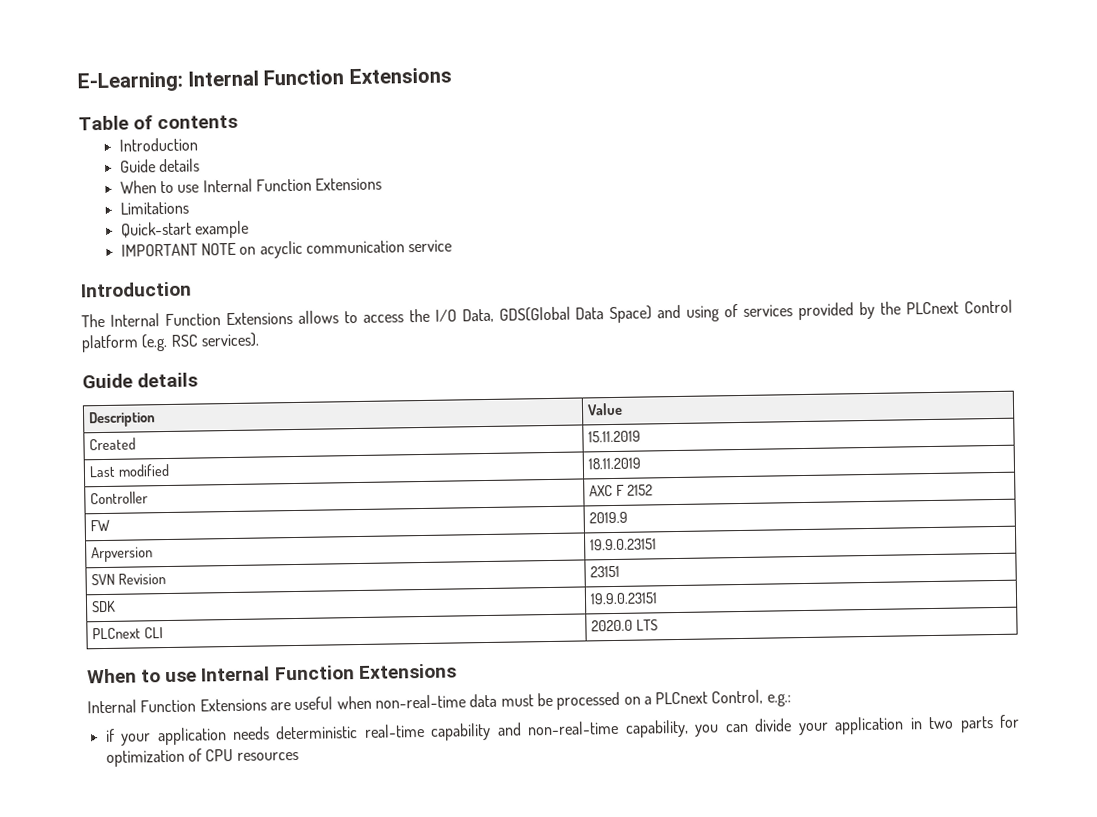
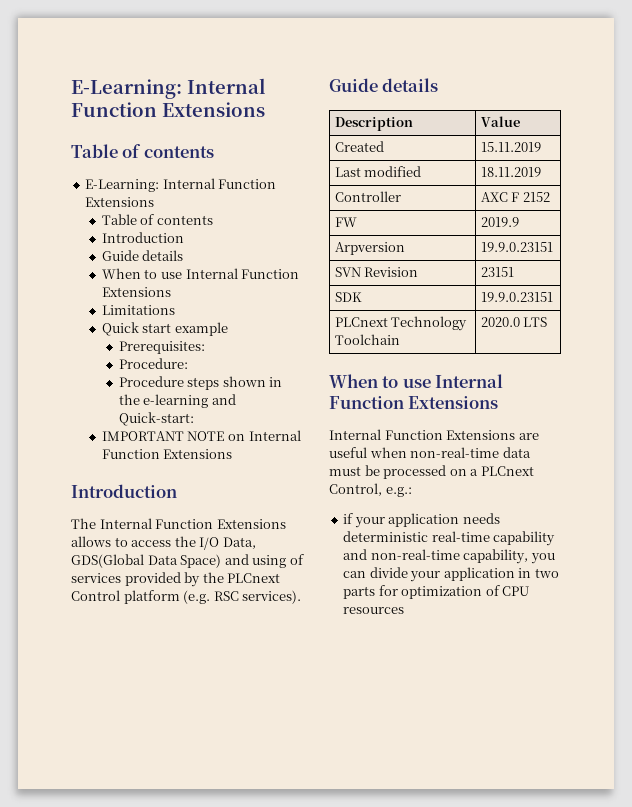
[77,67,452,93] [78,114,239,131] E-Learning: Internal Function Extensions // Table of contents -> [71,78,266,99] [71,102,265,117] [71,144,214,158] [85,178,277,192] [85,197,155,207] [101,214,213,225] E-Learning: Internal Function Extensions // Table of contents // E-Learning: Internal Function Extensions // Table of contents
[120,221,192,238] Quick-start -> [101,322,172,336] Quick start
(250, 229) none -> [118,341,205,354] [118,358,188,369] [118,376,283,390] [118,394,236,408] [118,412,194,426] // Prerequisites: // Procedure: // Procedure steps shown in the e-learning and Quick-start:
[259,239,453,259] acyclic communication service -> [248,430,301,441] [101,449,233,459] Internal Function Extensions
[144,627,164,639] CLI -> [391,316,468,331] [334,334,400,345] Technology Toolchain

